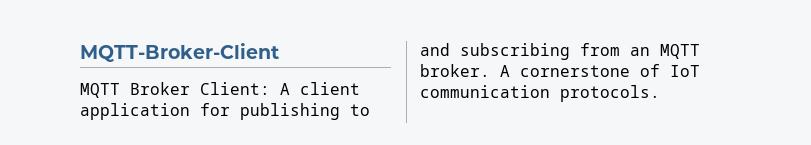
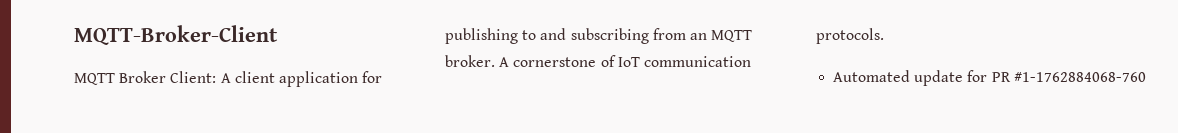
(660, 93) none -> [833,70,1146,86] // Automated update for PR #1-1762884068-760

